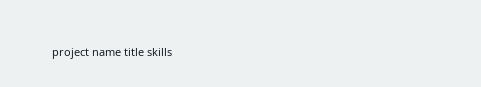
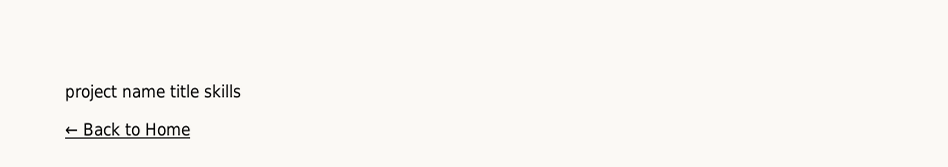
(172, 52) none -> [65,122,191,137] // ← Back to Home

